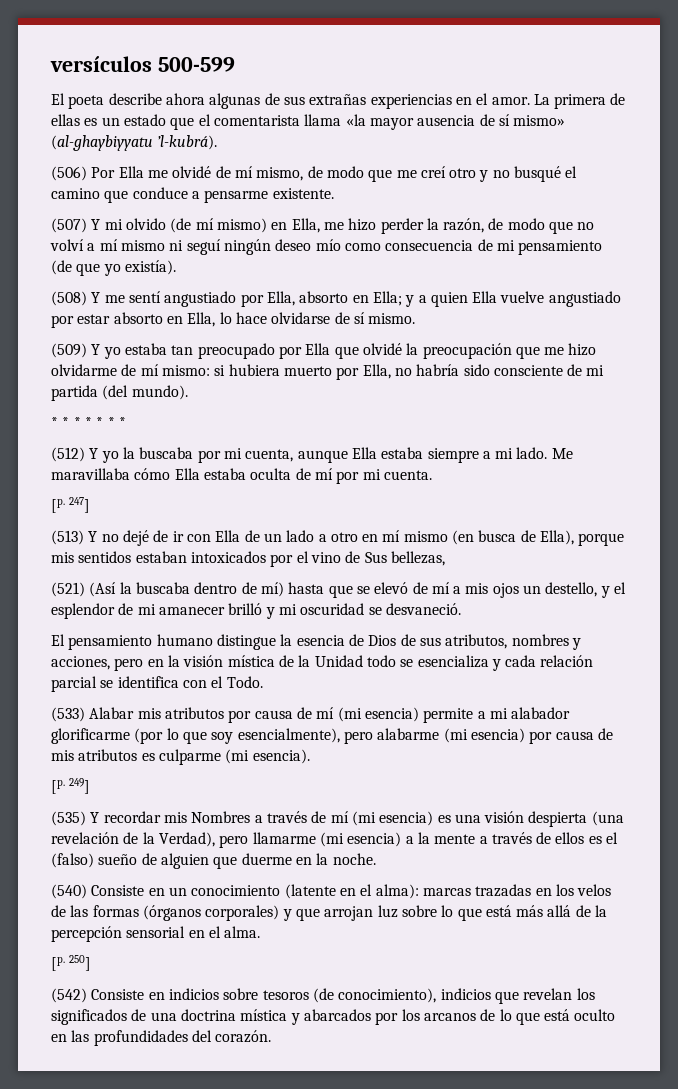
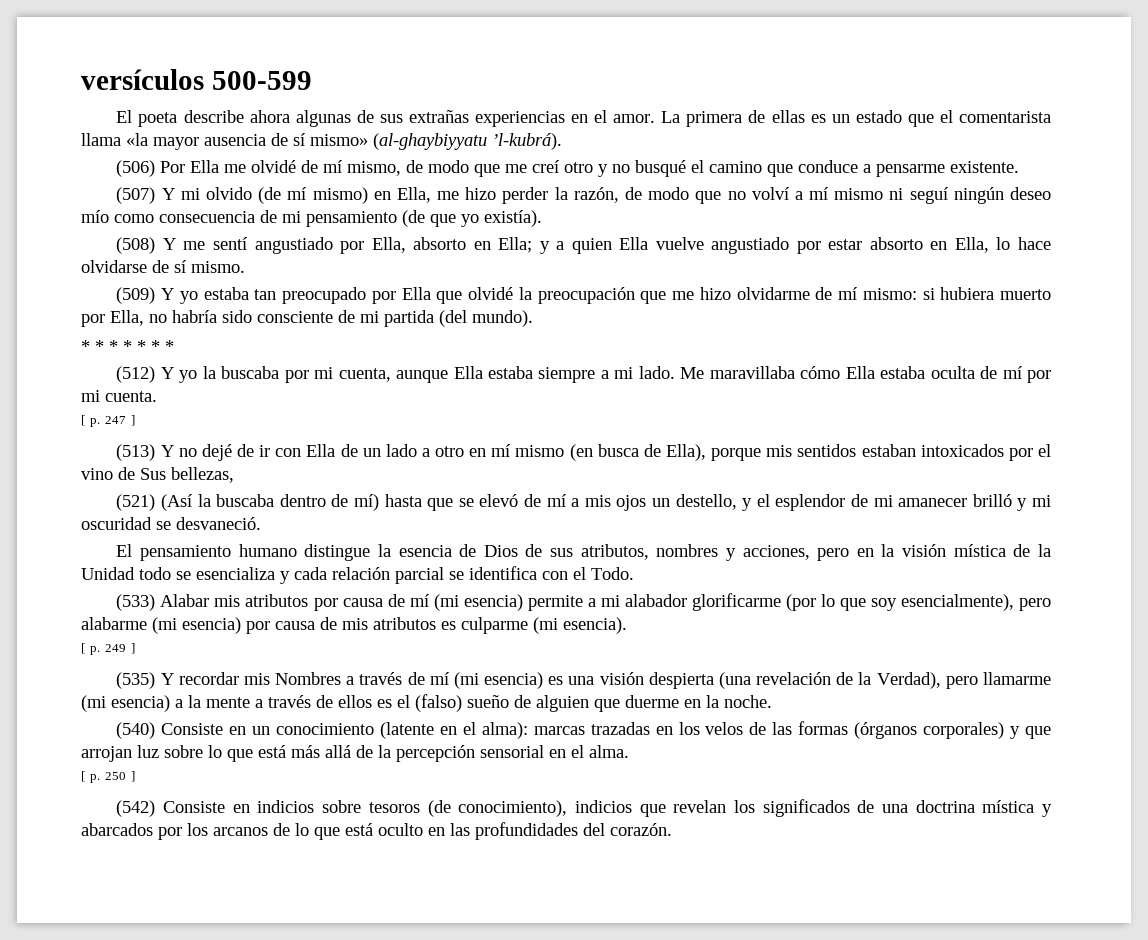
[51,497,91,513] [p. 247] -> [81,415,135,427] [ p. 247 ]
[51,778,91,794] [p. 249] -> [81,643,135,655] [ p. 249 ]
[51,955,92,971] [p. 250] -> [81,771,135,783] [ p. 250 ]

